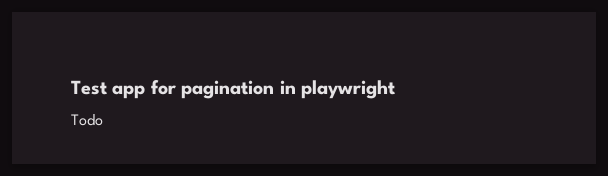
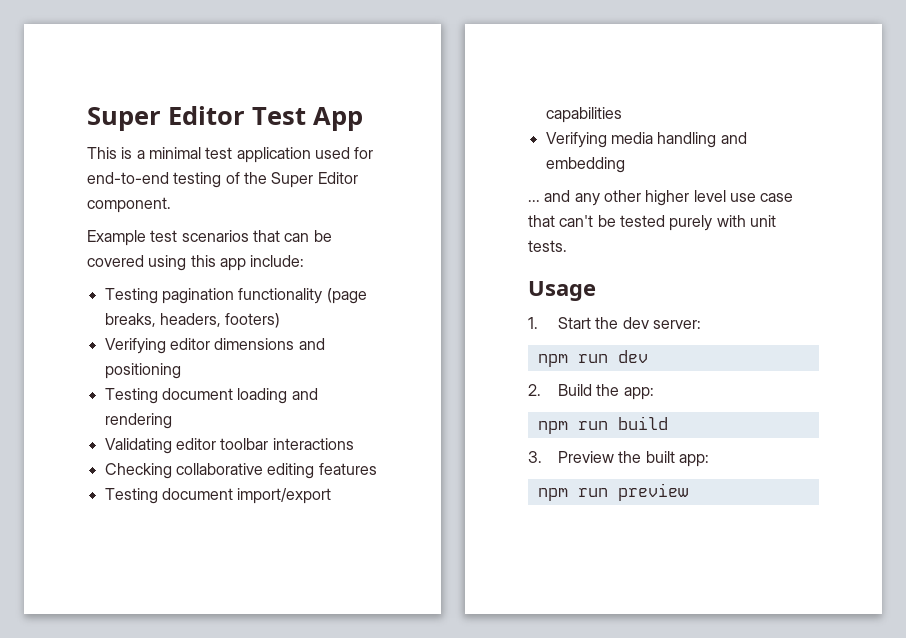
[71,80,395,99] [71,114,103,126] Test app for pagination in playwright // Todo -> [87,106,363,131] [87,147,374,163] [87,172,358,188] [87,197,171,213] [87,230,332,246] [87,255,305,271] [104,288,367,304] [104,313,281,328] [104,338,325,354] [104,363,181,379] [104,388,318,404] [104,413,172,429] [104,438,354,454] [104,463,377,479] [104,488,332,504] [545,107,622,123] [545,132,747,148] [545,157,625,173] [528,190,794,206] [528,215,776,231] [528,240,567,252] [528,281,596,301] [528,317,702,329] [537,350,648,367] [528,384,654,400] [537,416,668,434] [528,451,710,467] [537,483,688,501] Super Editor Test App // This is a minimal test application used for end-to-end testing of the Super Editor component. // Example test scenarios that can be covered using this app include: // Testing pagination functionality (page breaks, headers, footers) // Verifying editor dimensions and positioning // Testing document loading and rendering // Validating editor toolbar interactions // Checking collaborative editing features // Testing document import/export capabilities // Verifying media handling and embedding // ... and any other higher level use case that can't be tested purely with unit tests. // Usage // 1. Start the dev server: // npm run dev // 2. Build the app: // npm run build // 3. Preview the built app: // npm run preview

